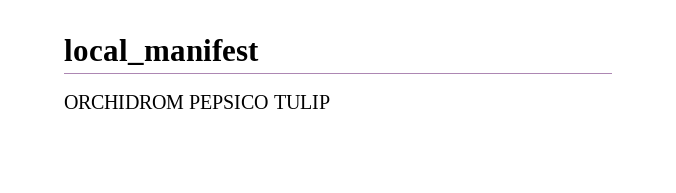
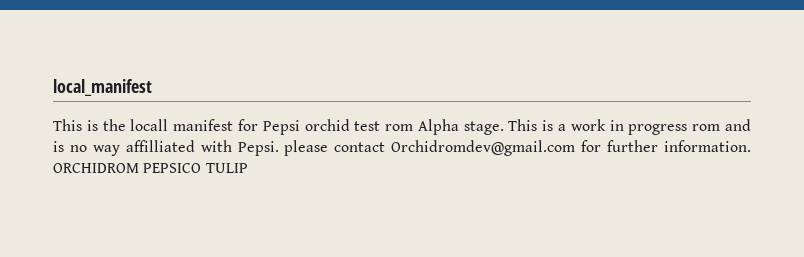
(259, 52) none -> [53,119,751,135] [53,140,751,156] This is the locall manifest for Pepsi orchid test rom Alpha stage. This is a work in progress rom and is no way affilliated with Pepsi. please contact Orchidromdev@gmail.com for further information.

